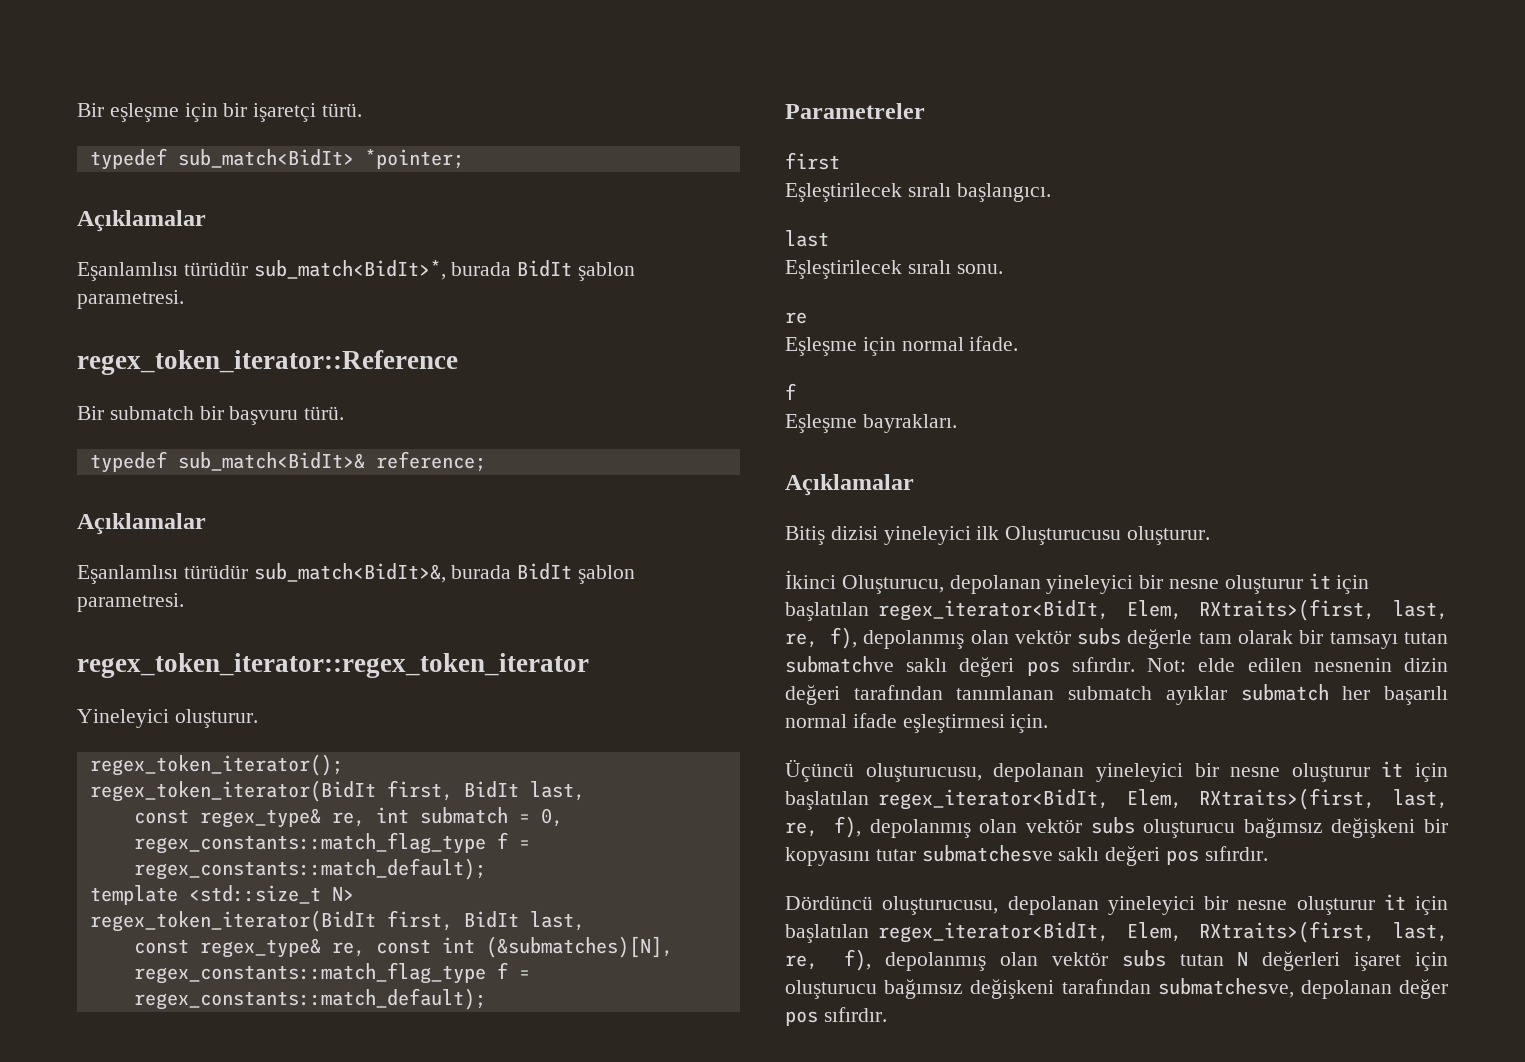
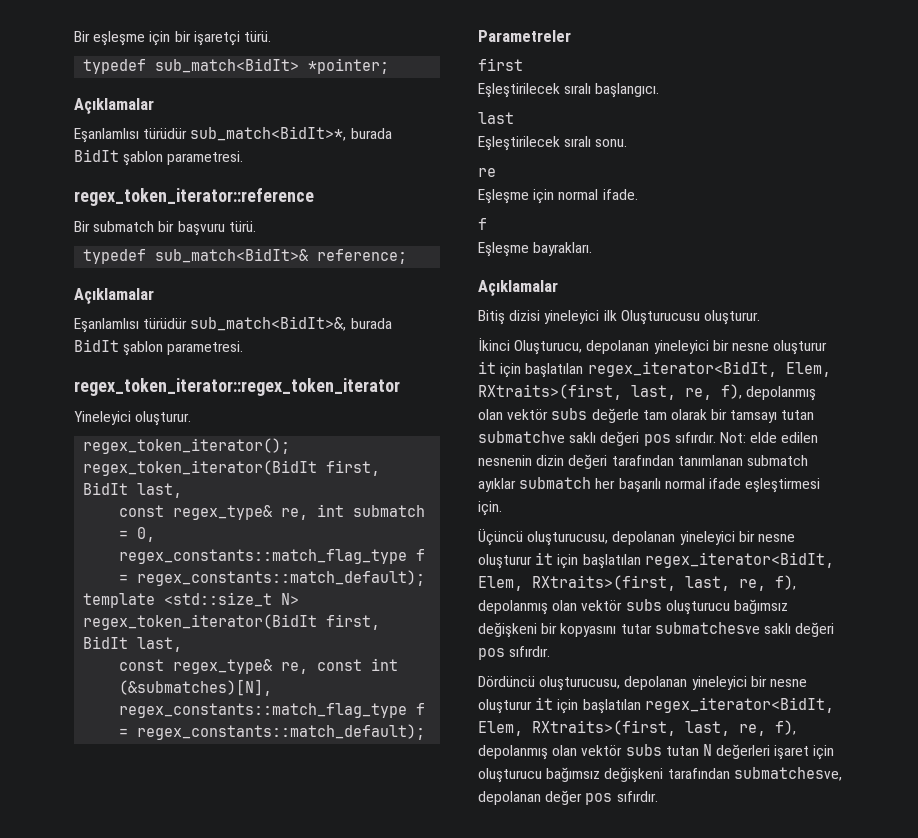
[77,350,458,375] regex_token_iterator::Reference -> [74,188,314,206] regex_token_iterator::reference

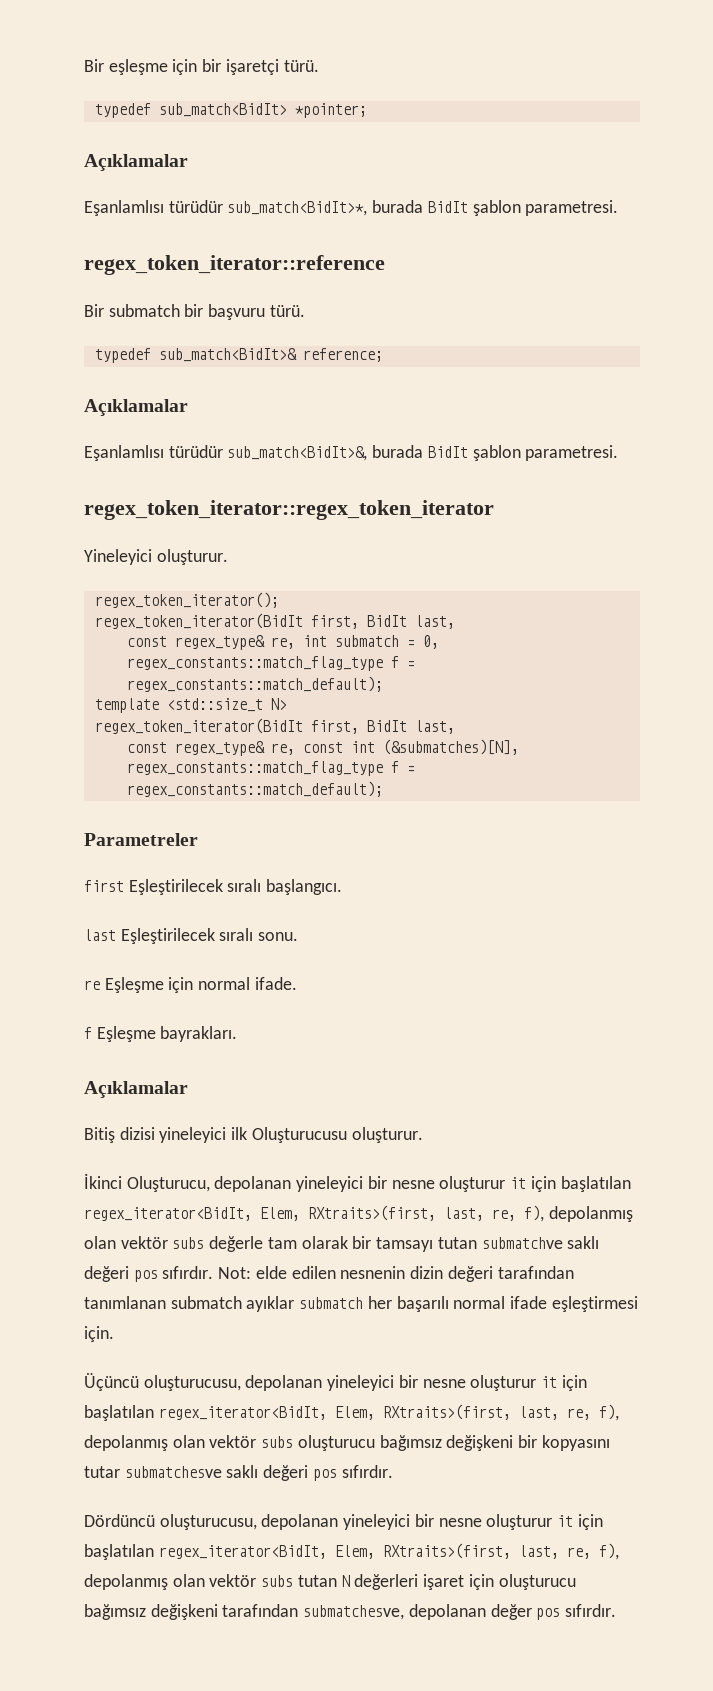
(523, 64) // -> (124, 886) none
(514, 118) // -> (116, 935) none
(496, 172) // -> (100, 985) none
(487, 224) // -> (92, 1033) none

